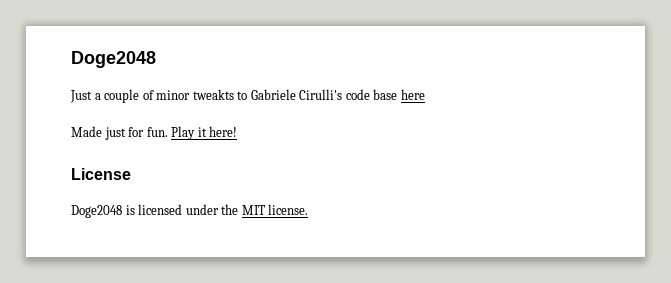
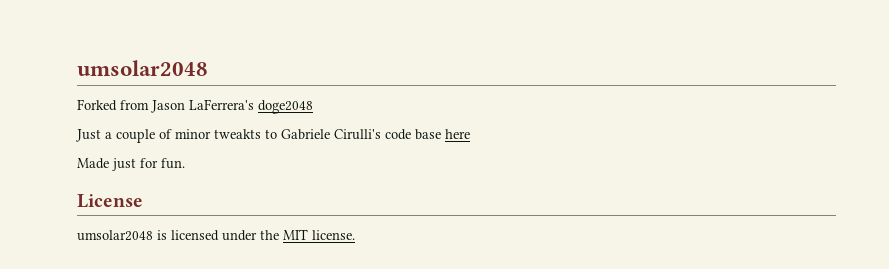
[71,51,156,68] Doge2048 -> [77,60,208,76] [77,99,313,114] umsolar2048 // Forked from Jason LaFerrera's doge2048
[171,126,238,140] Play it here! -> (185, 163) none
[71,205,122,218] Doge2048 -> [77,230,153,241] umsolar2048

